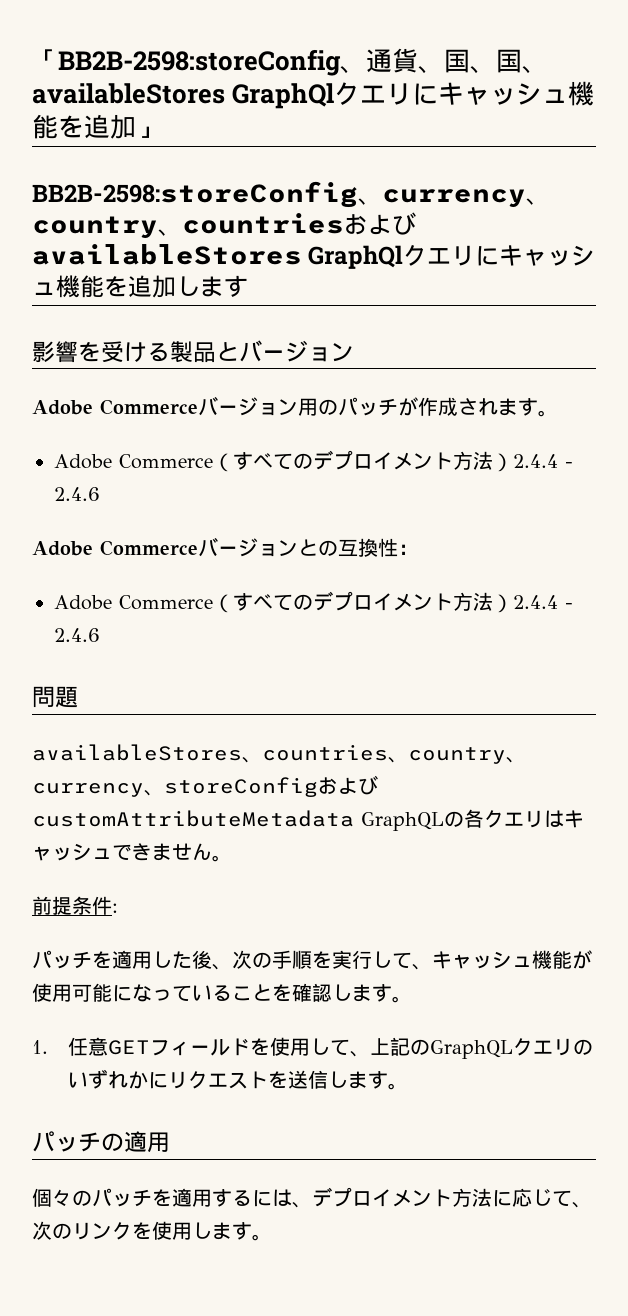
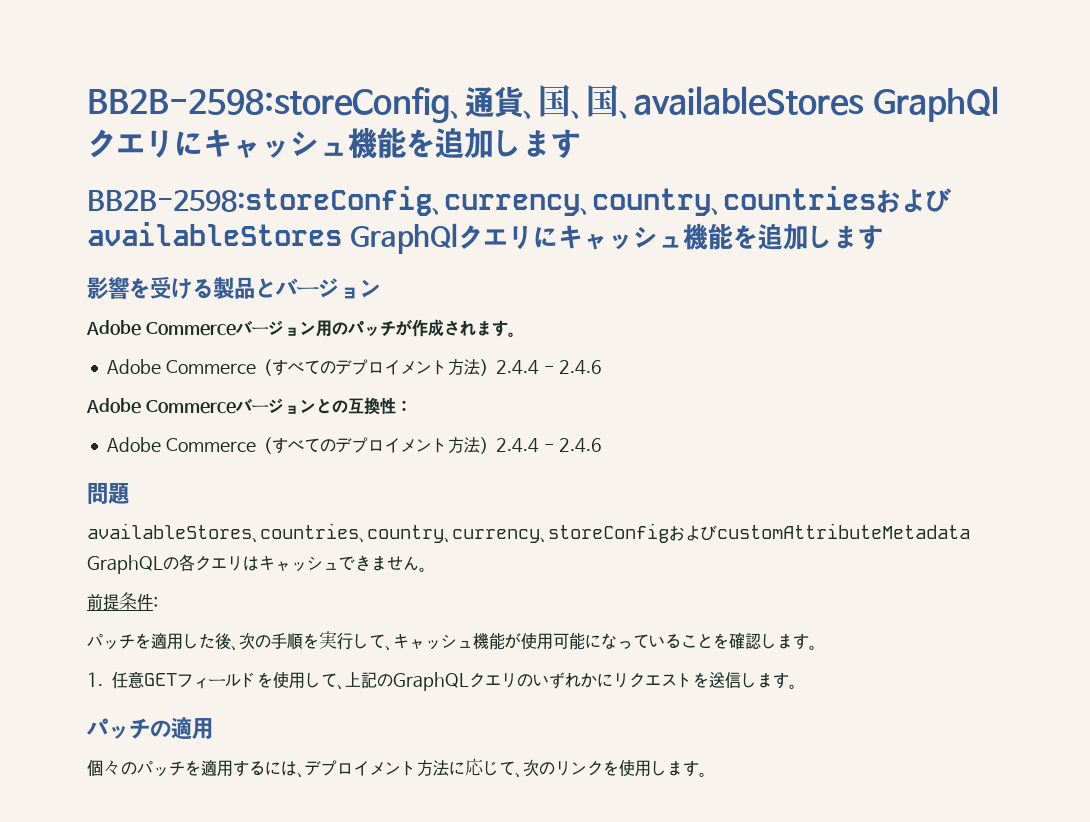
[32,49,58,70] 「 -> (87, 105) none
[136,126,162,138] 」 -> [493,129,580,159] します

